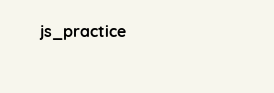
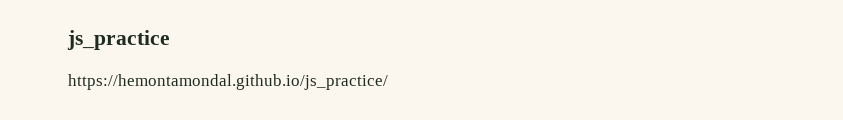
(126, 32) none -> [68,74,388,90] // https://hemontamondal.github.io/js_practice/

